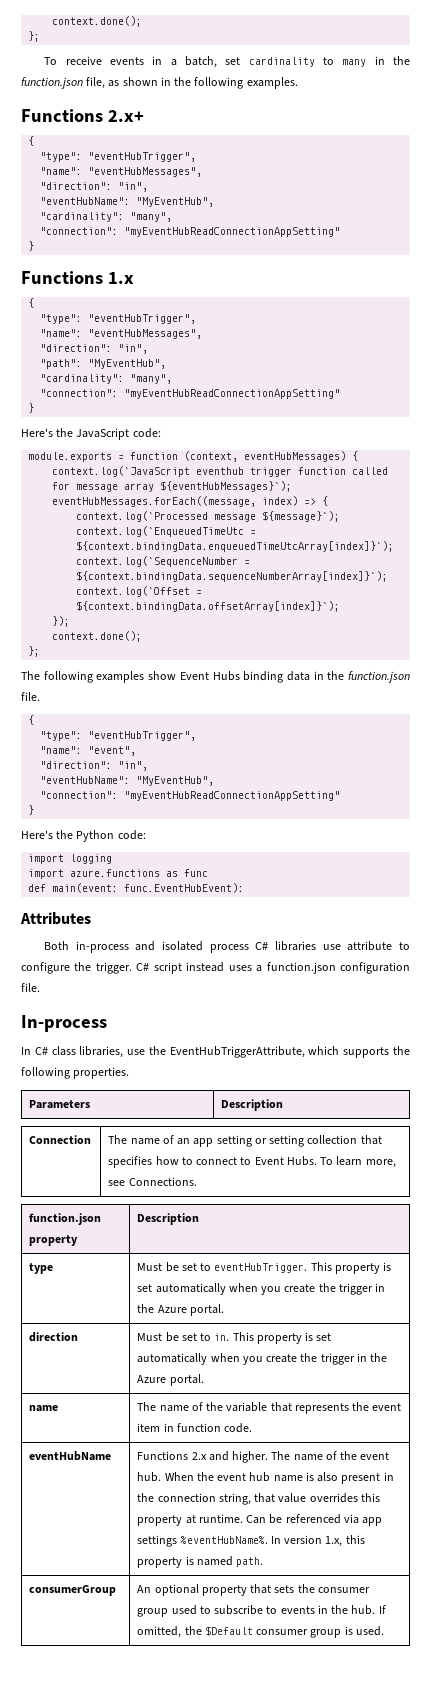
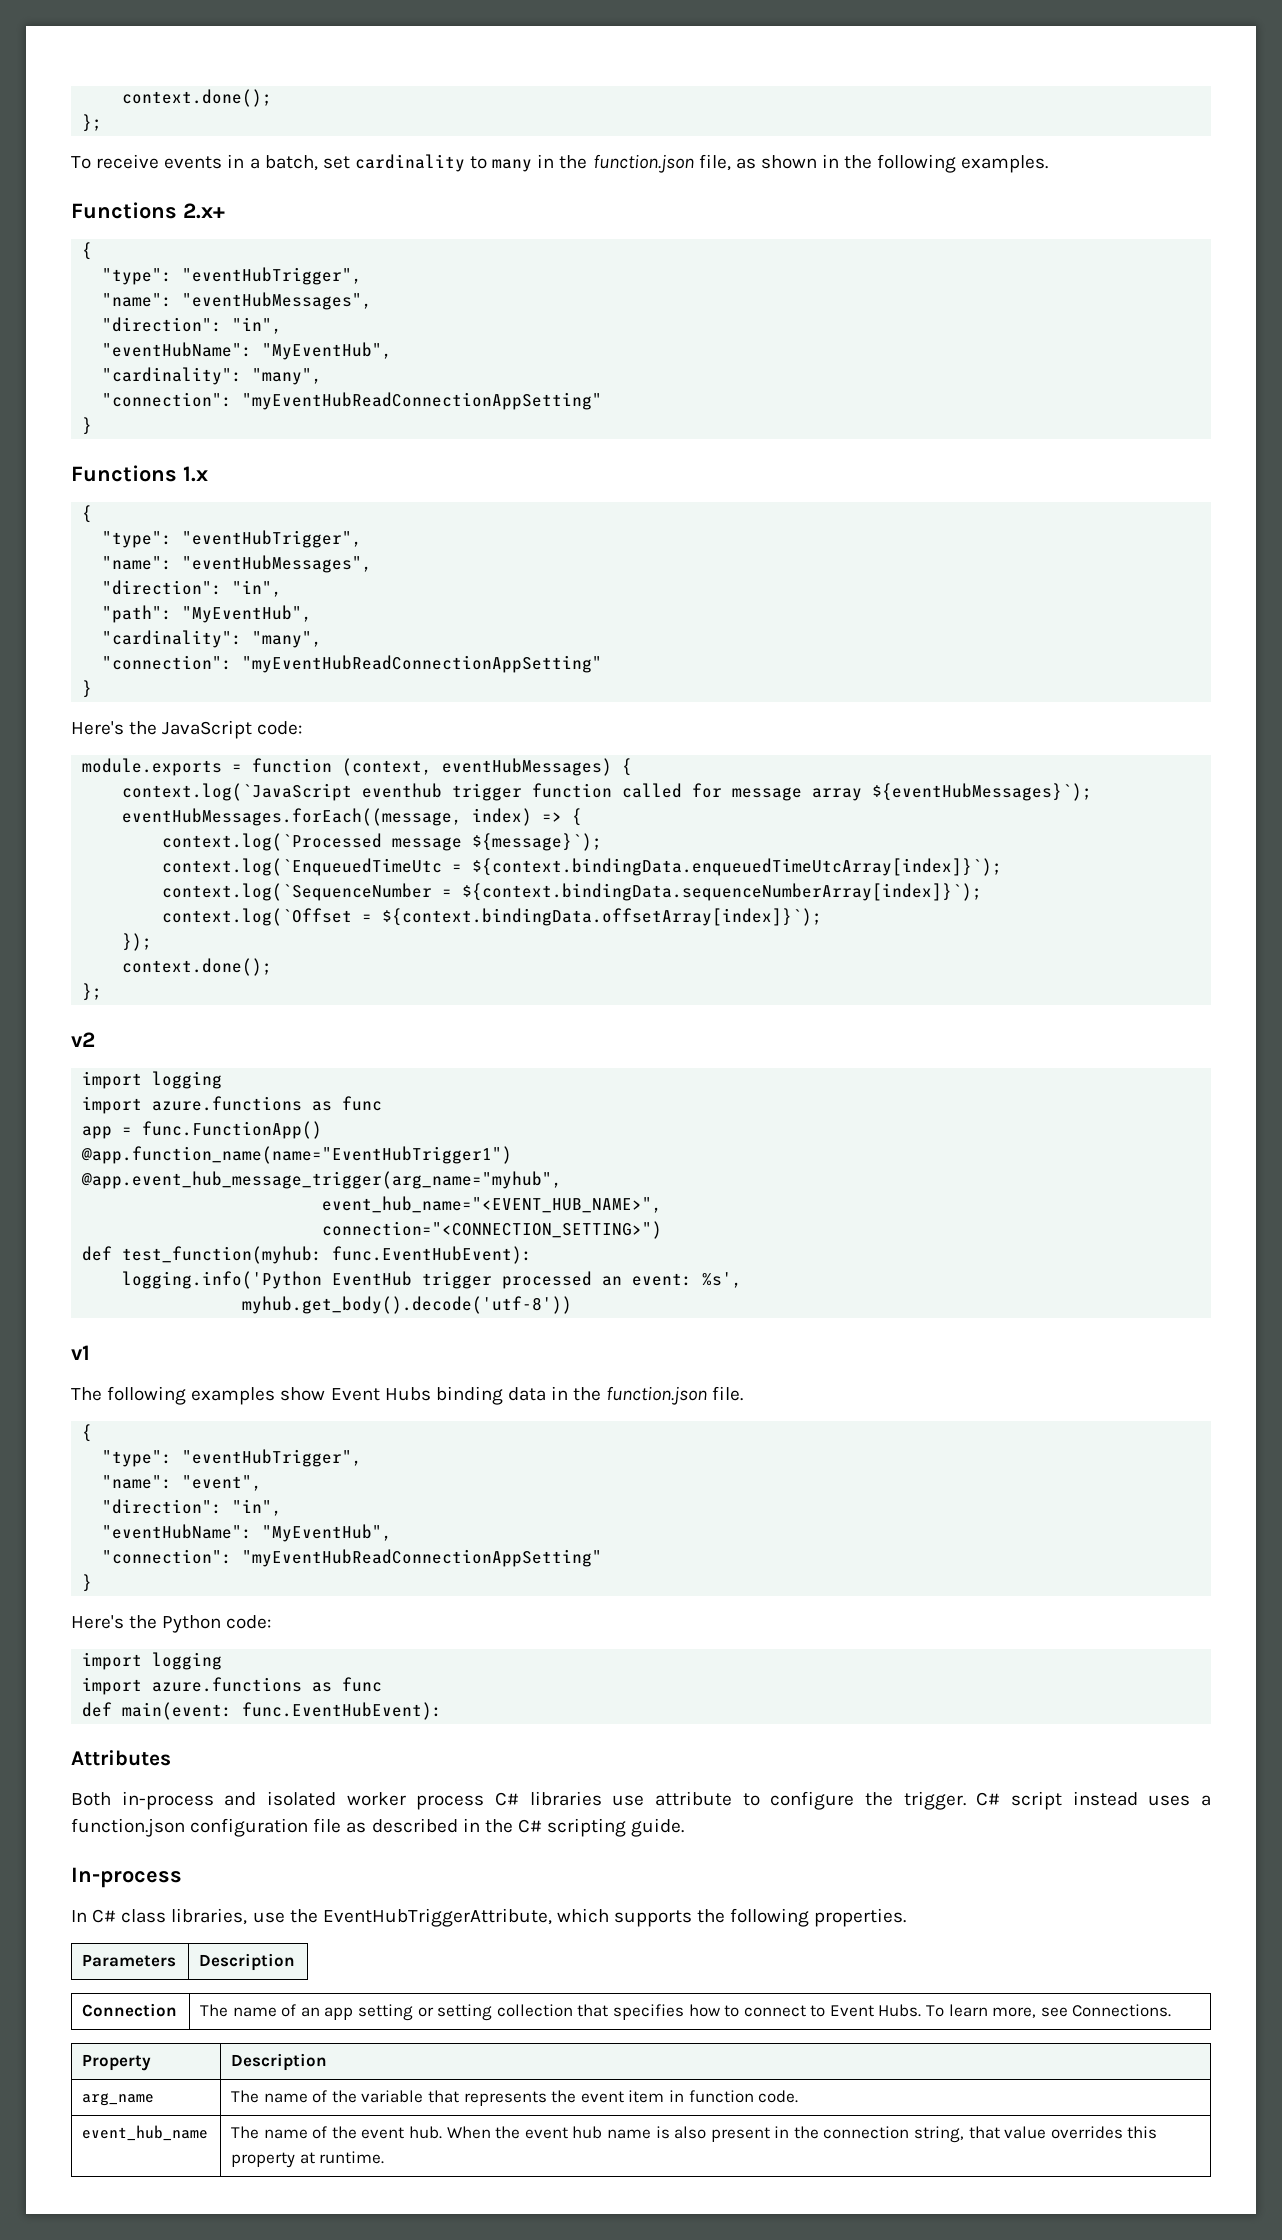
(41, 651) none -> [71,1032,95,1047] [82,1071,223,1089] [82,1096,383,1114] [82,1121,323,1139] [81,1146,513,1164] [81,1171,563,1189] [322,1196,663,1213] [322,1221,663,1239] [82,1246,533,1264] [122,1271,743,1289] [242,1296,573,1314] [71,1345,90,1360] // v2 // import logging // import azure.functions as func // app = func.FunctionApp() // @app.function_name(name="EventHubTrigger1") // @app.event_hub_message_trigger(arg_name="myhub", // event_hub_name="<EVENT_HUB_NAME>", // connection="<CONNECTION_SETTING>") // def test_function(myhub: func.EventHubEvent): // logging.info('Python EventHub trigger processed an event: %s', // myhub.get_body().decode('utf-8')) // v1
(204, 946) none -> [346,1792,406,1806] worker
[21,983,40,992] file. -> [313,1818,685,1837] file as described in the C# scripting guide.
[29,1213,102,1225] [29,1235,79,1246] [137,1213,200,1225] [29,1263,54,1274] [137,1262,392,1274] [137,1283,386,1295] [137,1304,224,1316] [29,1332,79,1342] [137,1332,332,1344] [137,1353,388,1365] [137,1374,204,1386] [29,1405,59,1412] function.json property | Description // type | Must be set to eventHubTrigger. This property is set automatically when you create the trigger in the Azure portal. // direction | Must be set to in. This property is set automatically when you create the trigger in the Azure portal. // name -> [82,2054,152,2071] [231,2053,328,2071] [82,2093,155,2106] Property | Description // arg_name
[29,1451,112,1461] [137,1451,269,1463] eventHubName | Functions 2.x and higher. -> [82,2125,209,2141] event_hub_name |
[246,1514,383,1526] [137,1535,365,1547] [137,1556,264,1568] [29,1585,117,1596] [137,1584,370,1596] [137,1605,386,1617] [137,1626,384,1638] Can be referenced via app settings %eventHubName%. In version 1.x, this property is named path. // consumerGroup | An optional property that sets the consumer group used to subscribe to events in the hub. If omitted, the $Default consumer group is used. -> (385, 2157) none

